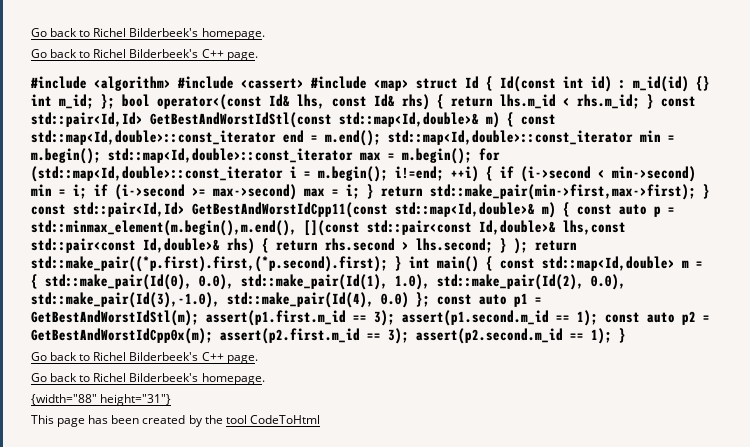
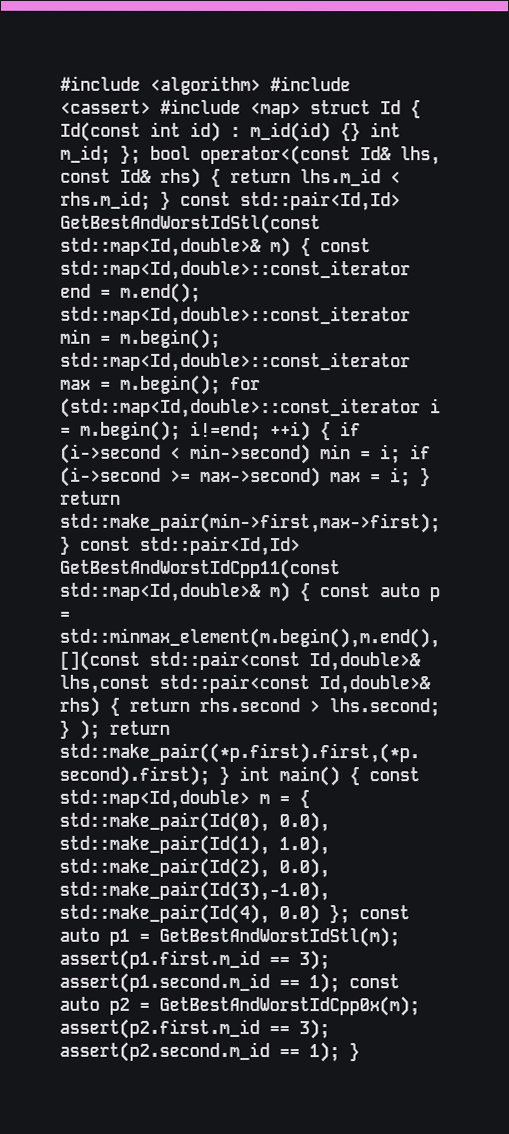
[31,28,265,40] [31,49,258,61] Go back to Richel Bilderbeek's homepage. // Go back to Richel Bilderbeek's C++ page. // -> (60, 83) none
[31,352,258,364] [31,373,265,385] [31,394,172,406] [31,415,320,427] // Go back to Richel Bilderbeek's C++ page. // Go back to Richel Bilderbeek's homepage. // {width="88" height="31"} // This page has been created by the tool CodeToHtml -> (360, 1052) none

